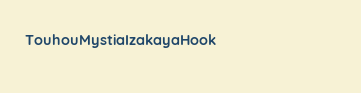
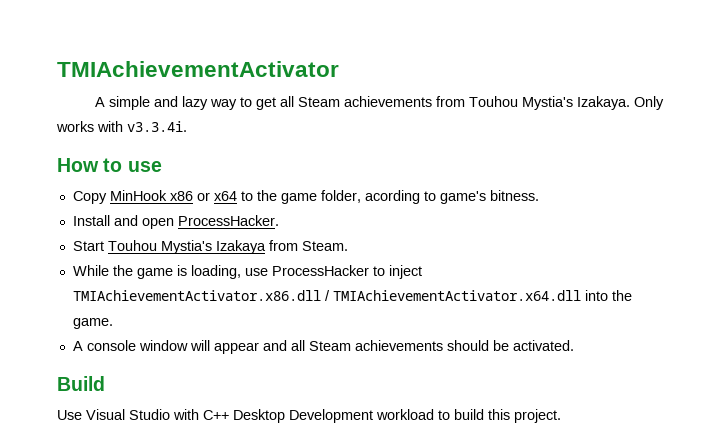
[25,34,216,48] TouhouMystiaIzakayaHook -> [57,61,339,77] [94,96,664,110] [56,121,187,132] [57,158,162,172] [72,190,539,204] [72,215,279,229] [72,240,348,254] [72,265,422,279] [72,290,632,301] [72,318,113,329] [72,340,574,354] [57,376,105,391] [57,409,561,423] TMIAchievementActivator // A simple and lazy way to get all Steam achievements from Touhou Mystia's Izakaya. Only works with v3.3.4i. // How to use // Copy MinHook x86 or x64 to the game folder, acording to game's bitness. // Install and open ProcessHacker. // Start Touhou Mystia's Izakaya from Steam. // While the game is loading, use ProcessHacker to inject TMIAchievementActivator.x86.dll / TMIAchievementActivator.x64.dll into the game. // A console window will appear and all Steam achievements should be activated. // Build // Use Visual Studio with C++ Desktop Development workload to build this project.

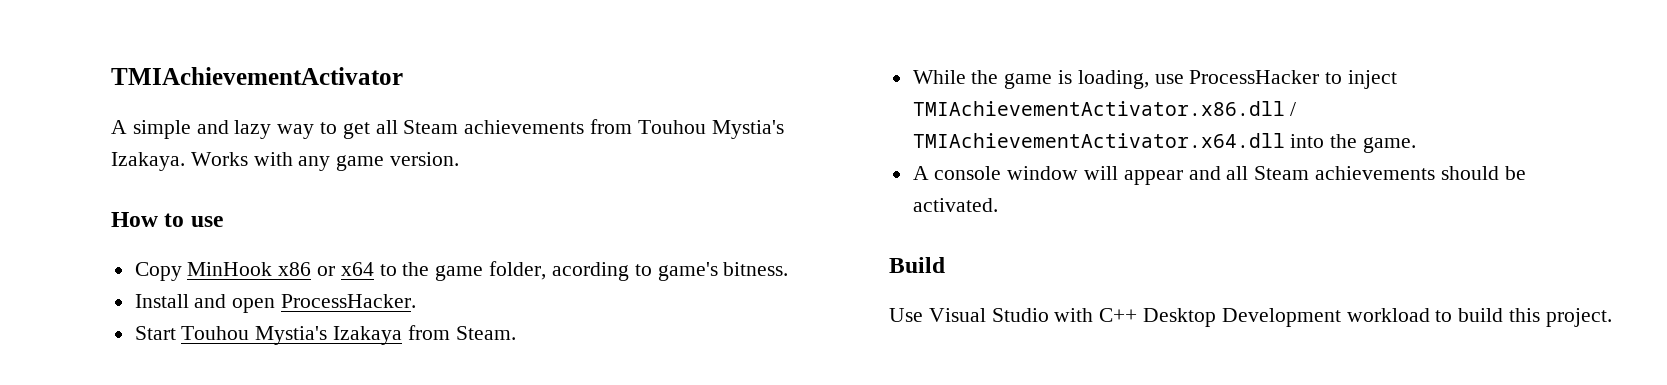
[633,96,664,110] [56,121,187,132] Only works with v3.3.4i. -> [190,152,460,171] Works with any game version.

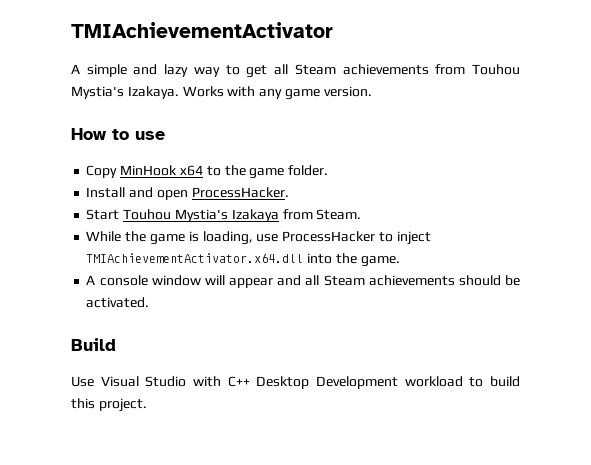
[278,262,336,276] x86 or -> (178, 170) none
[489,261,789,281] folder, acording to game's bitness. -> [288,165,329,176] folder.
[912,101,1297,116] TMIAchievementActivator.x86.dll / -> (431, 238) none

